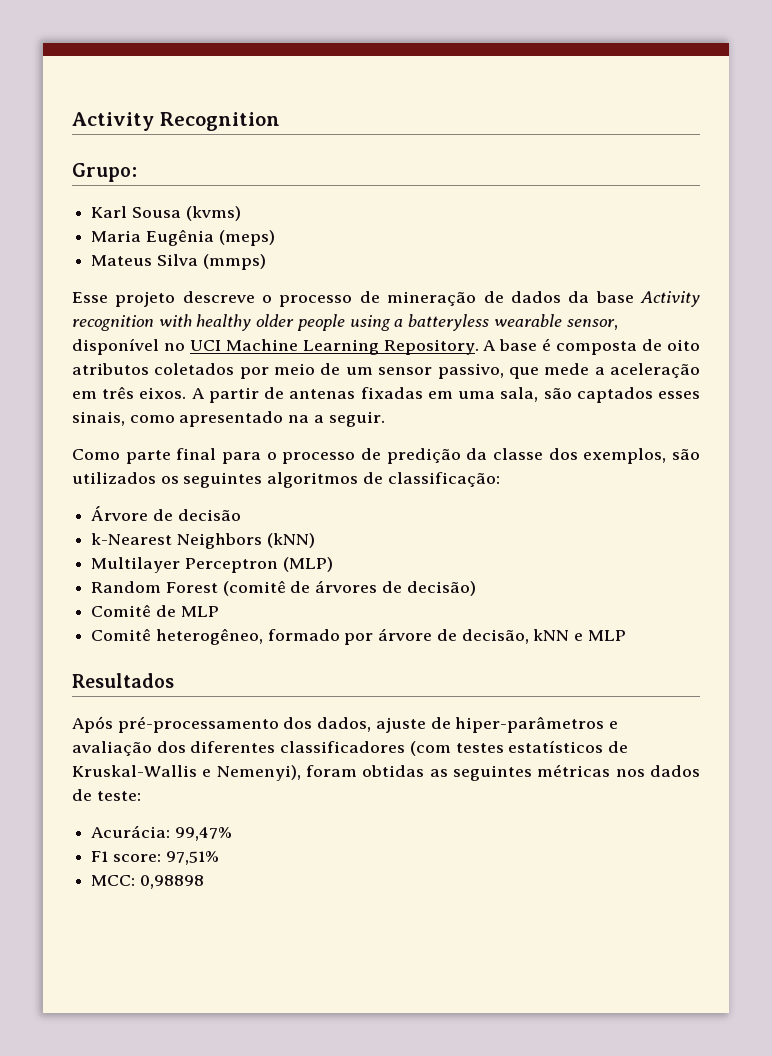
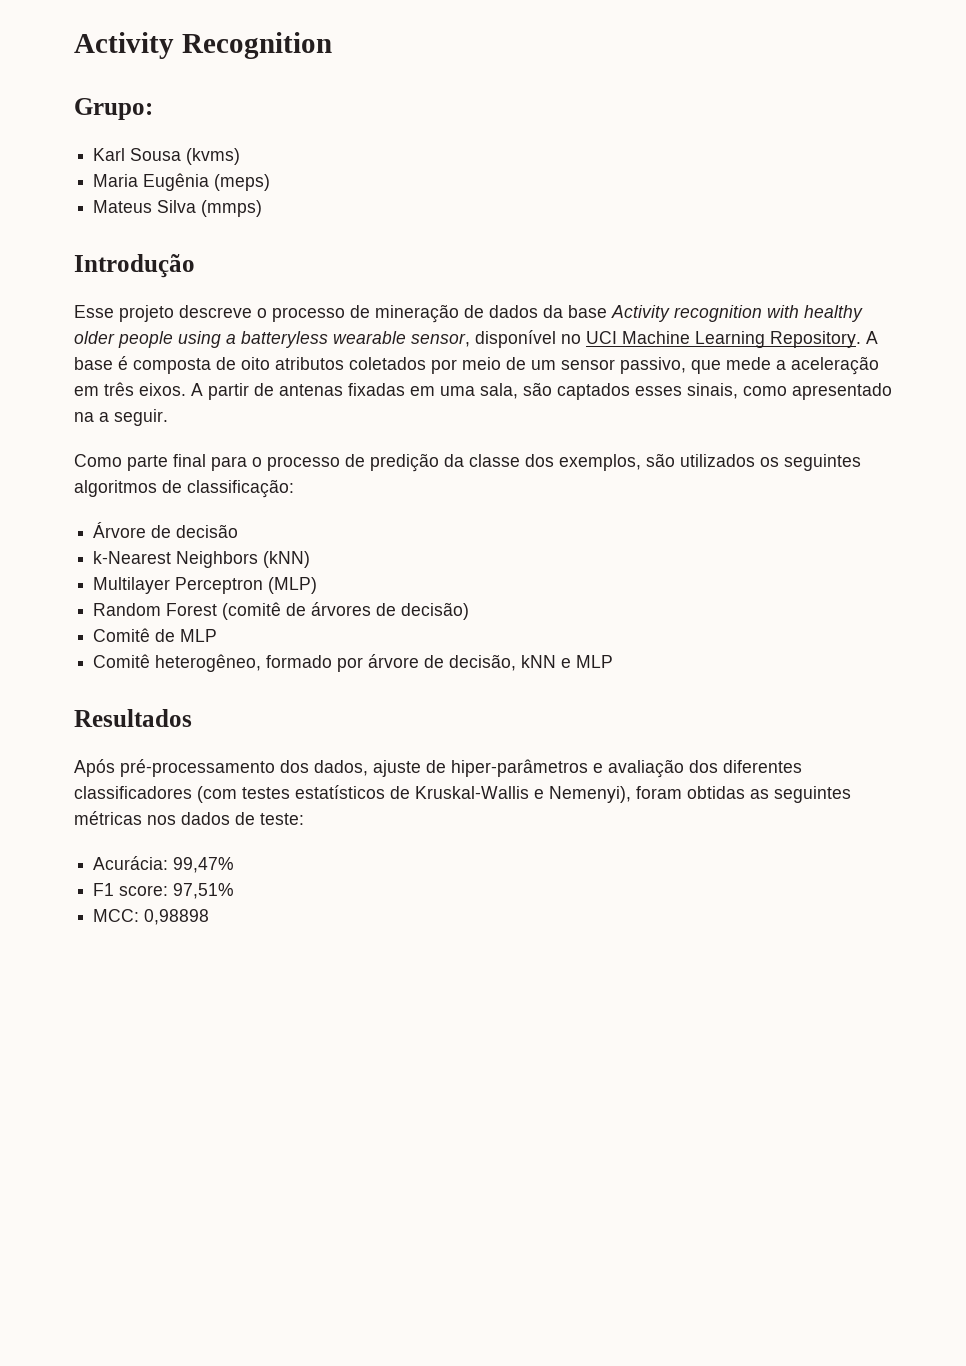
(266, 262) none -> [74,254,195,278] // Introdução

